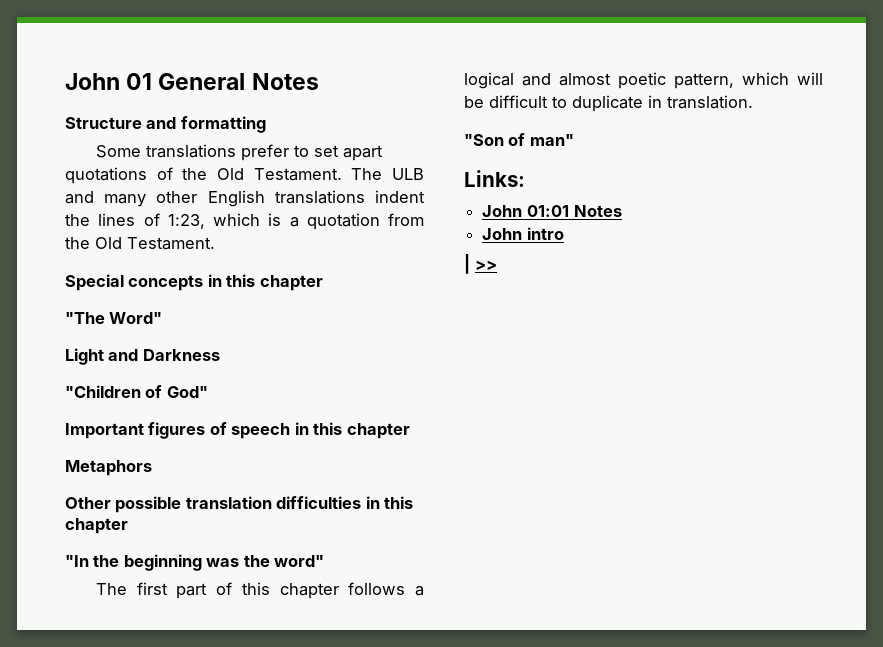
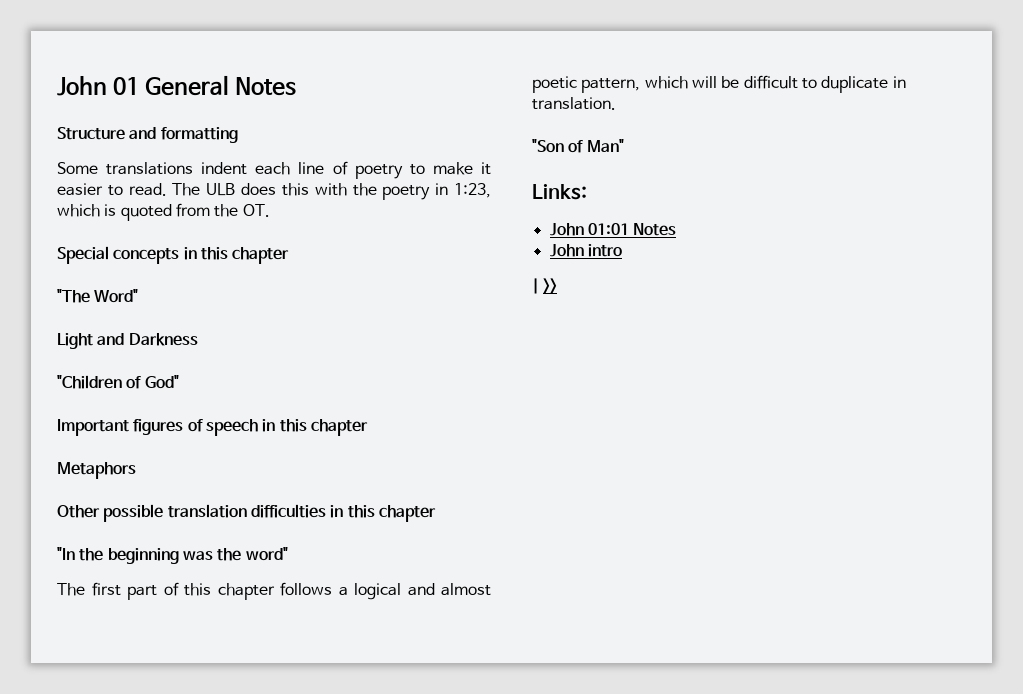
[240,144,383,161] [65,167,424,184] [65,190,425,207] [65,213,424,230] [65,237,215,250] prefer to set apart quotations of the Old Testament. The ULB and many other English translations indent the lines of 1:23, which is a quotation from the Old Testament. -> [201,161,491,179] [57,183,491,200] [57,203,270,221] indent each line of poetry to make it easier to read. The ULB does this with the poetry in 1:23, which is quoted from the OT.
[529,134,574,146] man" -> [586,139,624,152] Man"

